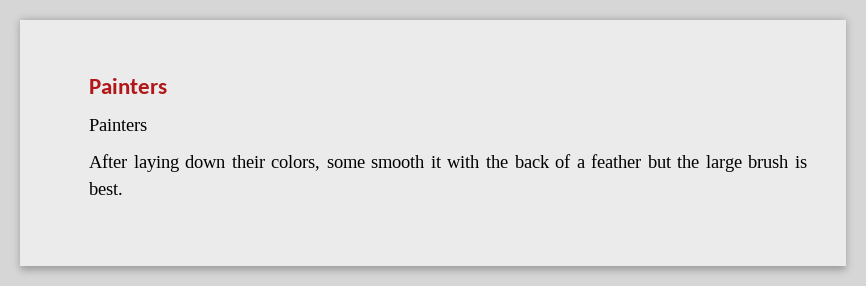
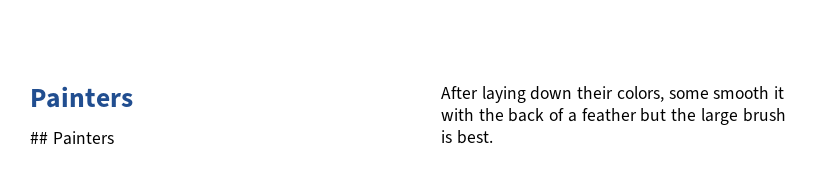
[89,78,167,94] Painters // -> [30,86,133,108] [30,132,48,144] Painters // ##

